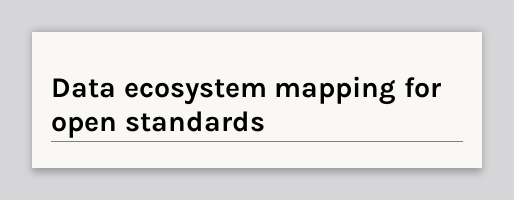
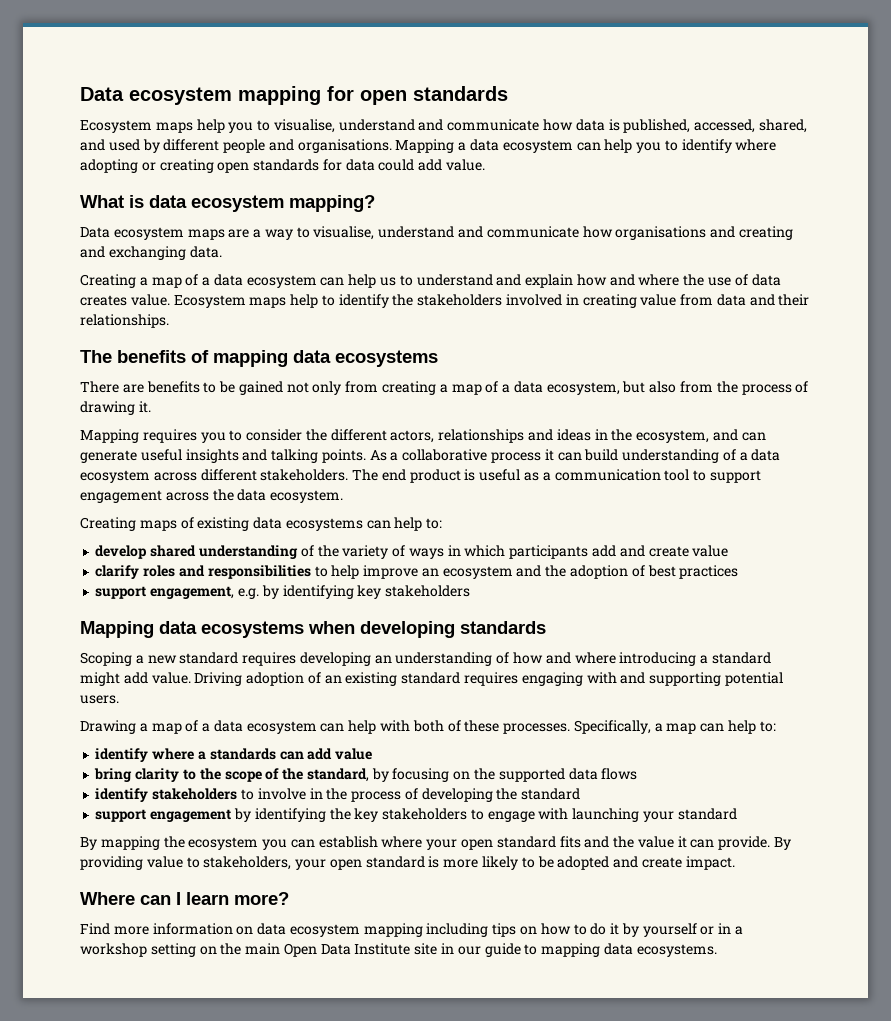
(265, 121) none -> [80,119,807,133] [80,139,777,153] [80,159,486,173] [80,195,375,212] [80,226,793,240] [80,246,222,260] [80,274,781,288] [80,294,810,308] [80,314,169,328] [80,350,438,367] [80,381,809,395] [80,401,151,415] [80,429,766,443] [80,449,781,463] [80,469,761,483] [80,489,344,503] [80,517,443,531] [95,545,729,559] [95,565,739,579] [95,585,471,599] [80,621,546,638] [80,652,771,666] [80,672,783,686] [80,695,119,704] [80,720,776,734] [95,748,373,762] [94,768,638,782] [95,788,581,802] [95,808,737,822] [80,836,792,850] [80,856,735,870] [80,892,289,905] [80,923,744,937] [80,943,717,957] // Ecosystem maps help you to visualise, understand and communicate how data is published, accessed, shared, and used by different people and organisations. Mapping a data ecosystem can help you to identify where adopting or creating open standards for data could add value. // What is data ecosystem mapping? // Data ecosystem maps are a way to visualise, understand and communicate how organisations and creating and exchanging data. // Creating a map of a data ecosystem can help us to understand and explain how and where the use of data creates value. Ecosystem maps help to identify the stakeholders involved in creating value from data and their relationships. // The benefits of mapping data ecosystems // There are benefits to be gained not only from creating a map of a data ecosystem, but also from the process of drawing it. // Mapping requires you to consider the different actors, relationships and ideas in the ecosystem, and can generate useful insights and talking points. As a collaborative process it can build understanding of a data ecosystem across different stakeholders. The end product is useful as a communication tool to support engagement across the data ecosystem. // Creating maps of existing data ecosystems can help to: // develop shared understanding of the variety of ways in which participants add and create value // clarify roles and responsibilities to help improve an ecosystem and the adoption of best practices // support engagement, e.g. by identifying key stakeholders // Mapping data ecosystems when developing standards // Scoping a new standard requires developing an understanding of how and where introducing a standard might add value. Driving adoption of an existing standard requires engaging with and supporting potential users. // Drawing a map of a data ecosystem can help with both of these processes. Specifically, a map can help to: // identify where a standards can add value // bring clarity to the scope of the standard, by focusing on the supported data flows // identify stakeholders to involve in the process of developing the standard // support engagement by identifying the key stakeholders to engage with launching your standard // By mapping the ecosystem you can establish where your open standard fits and the value it can provide. By providing value to stakeholders, your open standard is more likely to be adopted and create impact. // Where can I learn more? // Find more information on data ecosystem mapping including tips on how to do it by yourself or in a workshop setting on the main Open Data Institute site in our guide to mapping data ecosystems.

